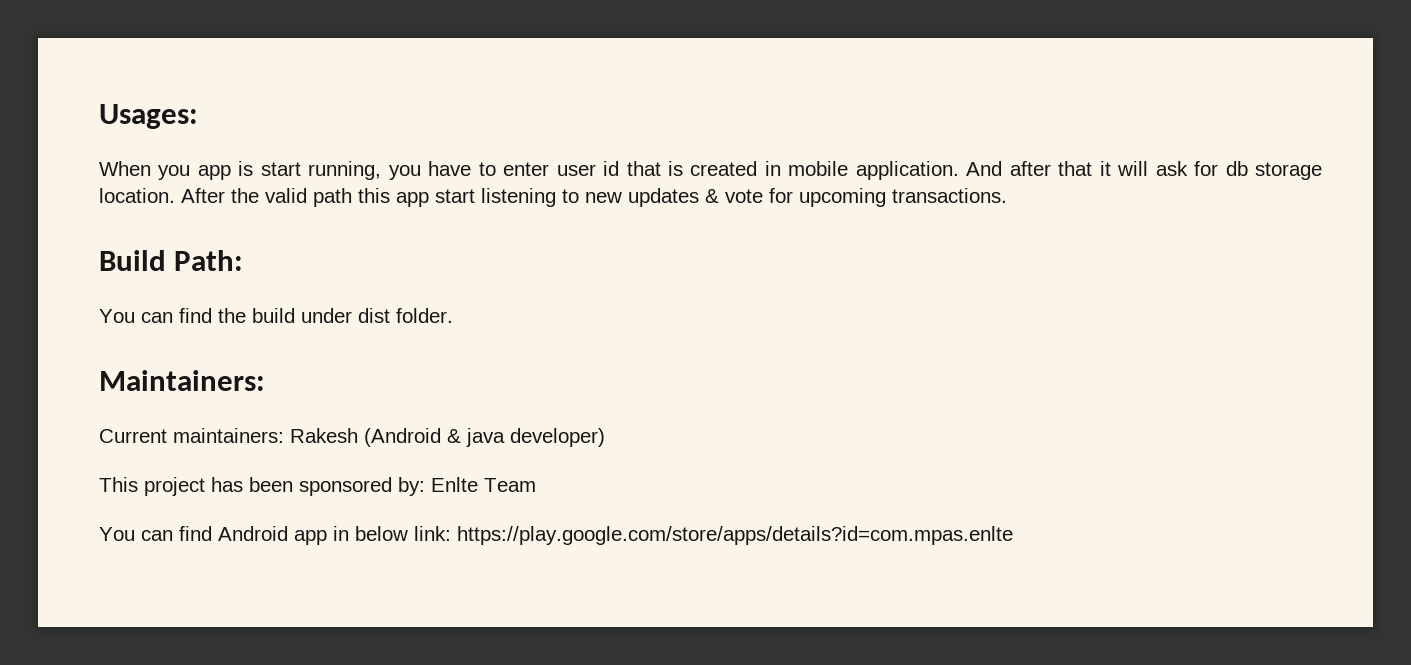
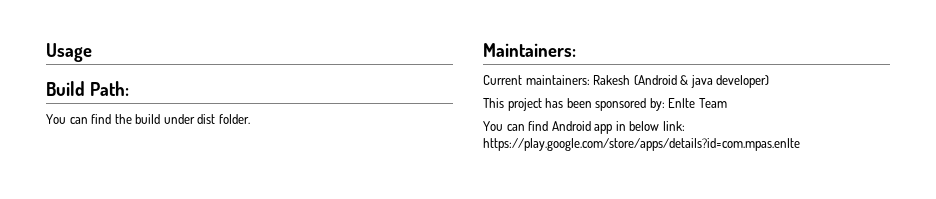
[99,104,198,129] [99,161,1323,180] [99,188,1007,207] Usages: // When you app is start running, you have to enter user id that is created in mobile application. And after that it will ask for db storage location. After the valid path this app start listening to new updates & vote for upcoming transactions. -> [46,43,92,62] Usage

